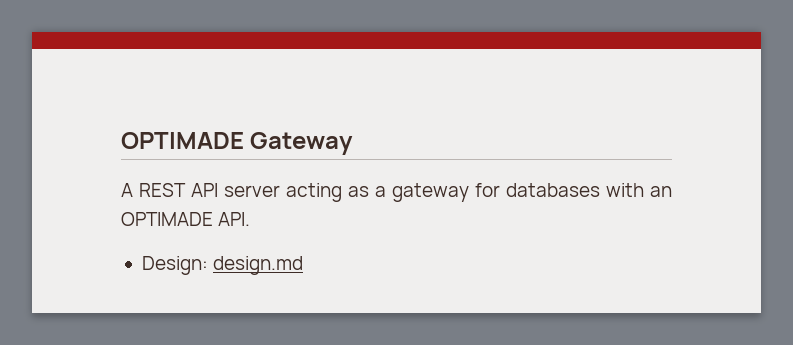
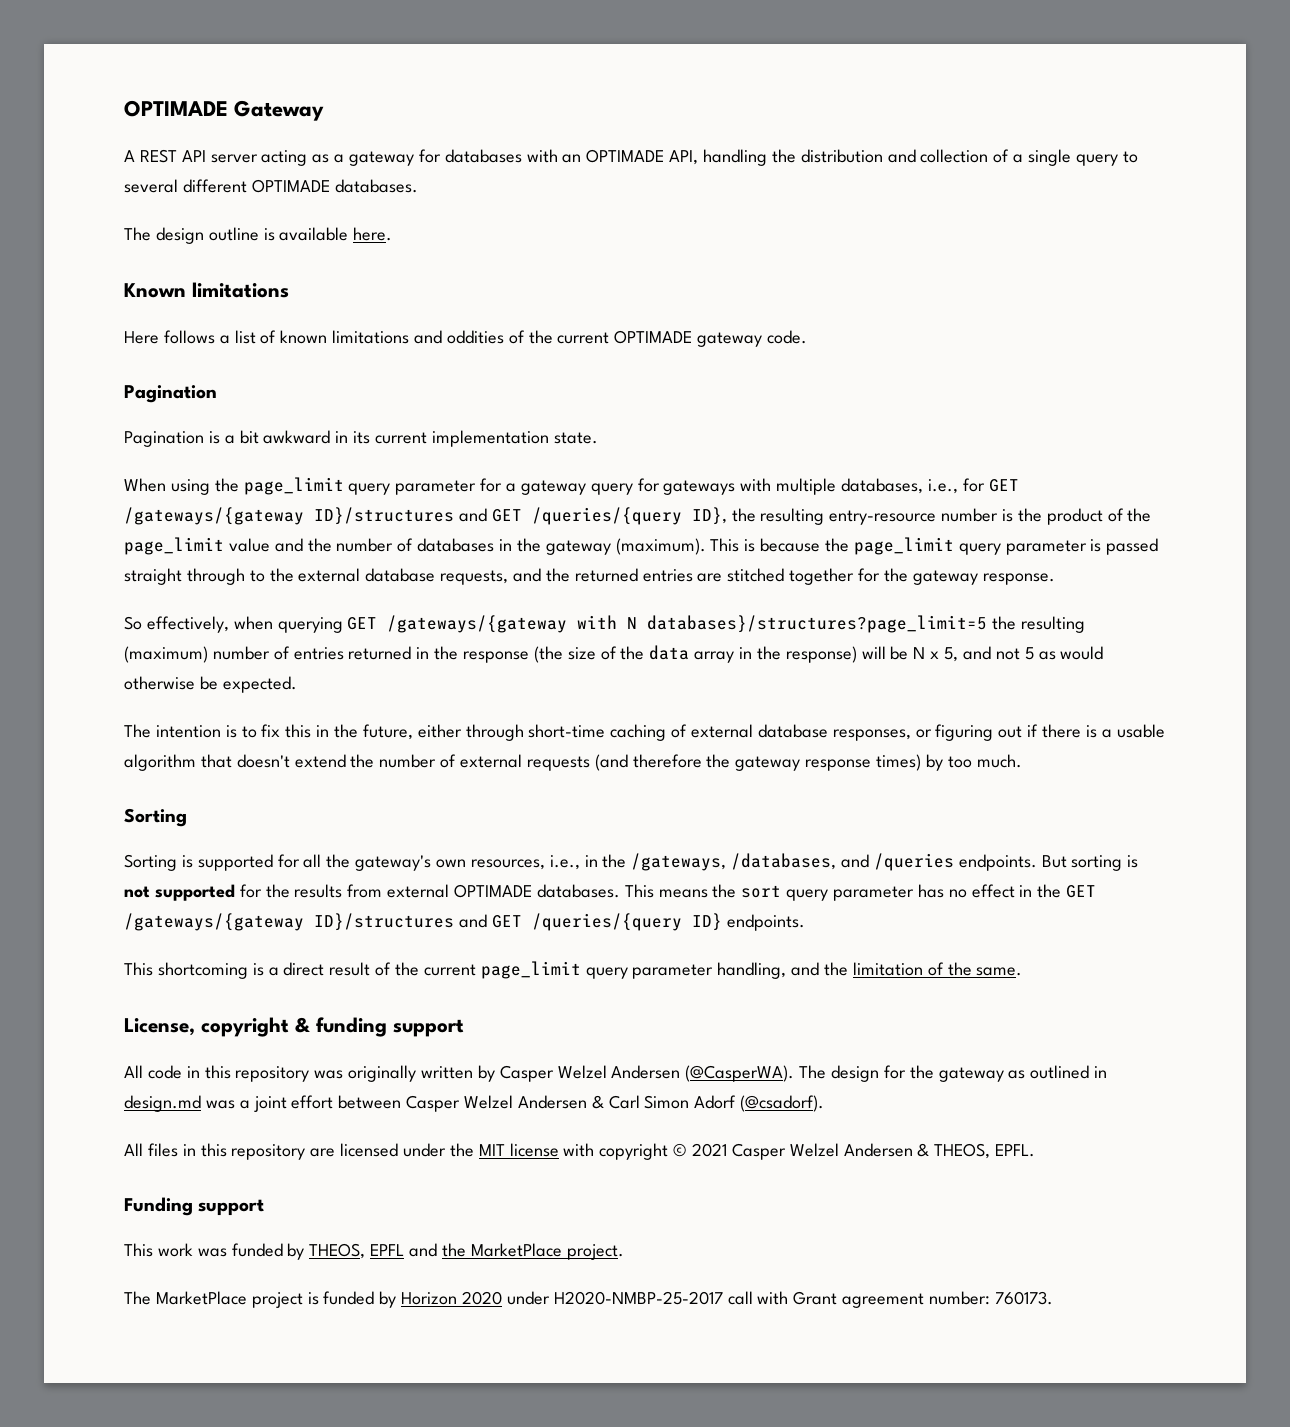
[218,212,251,226] [141,256,304,275] API. // Design: design.md -> [669,149,1138,166] [124,179,418,193] [124,227,393,244] [124,282,289,298] [124,330,808,347] [124,385,217,403] [124,430,598,447] [124,477,1019,495] [124,507,1152,525] [124,537,1159,555] [124,568,1055,585] [124,615,1086,633] [124,645,1104,663] [124,676,297,693] [124,724,1165,741] [124,754,1022,771] [124,808,187,827] [124,853,1139,871] [124,884,1097,901] [124,913,805,931] [124,961,1023,979] [124,1017,464,1037] [124,1065,1108,1082] [124,1095,825,1112] [124,1143,1036,1160] [124,1197,265,1216] [124,1243,624,1260] [124,1291,1053,1308] API, handling the distribution and collection of a single query to several different OPTIMADE databases. // The design outline is available here. // Known limitations // Here follows a list of known limitations and oddities of the current OPTIMADE gateway code. // Pagination // Pagination is a bit awkward in its current implementation state. // When using the page_limit query parameter for a gateway query for gateways with multiple databases, i.e., for GET /gateways/{gateway ID}/structures and GET /queries/{query ID}, the resulting entry-resource number is the product of the page_limit value and the number of databases in the gateway (maximum). This is because the page_limit query parameter is passed straight through to the external database requests, and the returned entries are stitched together for the gateway response. // So effectively, when querying GET /gateways/{gateway with N databases}/structures?page_limit=5 the resulting (maximum) number of entries returned in the response (the size of the data array in the response) will be N x 5, and not 5 as would otherwise be expected. // The intention is to fix this in the future, either through short-time caching of external database responses, or figuring out if there is a usable algorithm that doesn't extend the number of external requests (and therefore the gateway response times) by too much. // Sorting // Sorting is supported for all the gateway's own resources, i.e., in the /gateways, /databases, and /queries endpoints. But sorting is not supported for the results from external OPTIMADE databases. This means the sort query parameter has no effect in the GET /gateways/{gateway ID}/structures and GET /queries/{query ID} endpoints. // This shortcoming is a direct result of the current page_limit query parameter handling, and the limitation of the same. // License, copyright & funding support // All code in this repository was originally written by Casper Welzel Andersen (@CasperWA). The design for the gateway as outlined in design.md was a joint effort between Casper Welzel Andersen & Carl Simon Adorf (@csadorf). // All files in this repository are licensed under the MIT license with copyright © 2021 Casper Welzel Andersen & THEOS, EPFL. // Funding support // This work was funded by THEOS, EPFL and the MarketPlace project. // The MarketPlace project is funded by Horizon 2020 under H2020-NMBP-25-2017 call with Grant agreement number: 760173.

